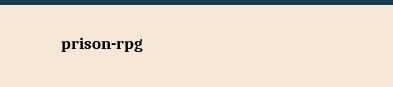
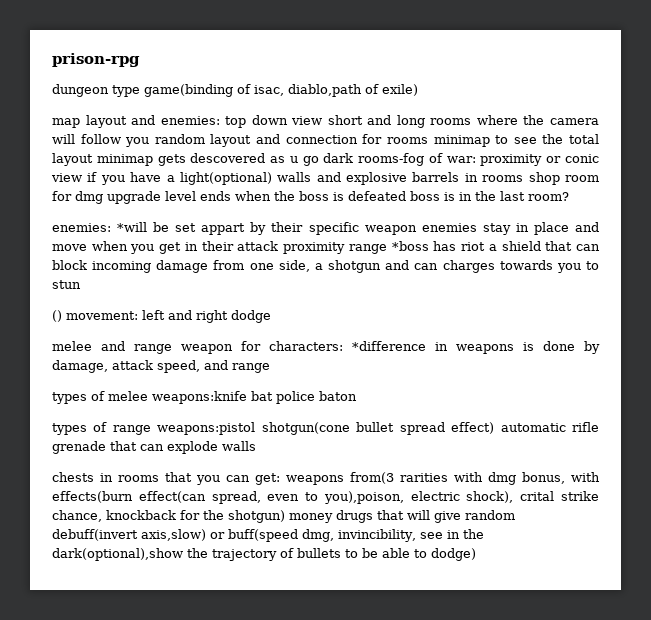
(143, 44) none -> [52,84,418,97] [52,115,600,128] [52,134,600,147] [52,153,599,166] [51,172,599,185] [52,191,569,204] [52,222,599,235] [52,241,600,254] [52,260,599,273] [52,280,81,289] [52,310,271,323] [52,341,600,354] [52,360,270,373] [52,391,357,404] [52,422,600,435] [52,441,256,454] [52,472,600,485] [52,491,599,504] [52,510,515,523] [52,529,484,542] [52,548,476,561] // dungeon type game(binding of isac, diablo,path of exile) // map layout and enemies: top down view short and long rooms where the camera will follow you random layout and connection for rooms minimap to see the total layout minimap gets descovered as u go dark rooms-fog of war: proximity or conic view if you have a light(optional) walls and explosive barrels in rooms shop room for dmg upgrade level ends when the boss is defeated boss is in the last room? // enemies: *will be set appart by their specific weapon enemies stay in place and move when you get in their attack proximity range *boss has riot a shield that can block incoming damage from one side, a shotgun and can charges towards you to stun // () movement: left and right dodge // melee and range weapon for characters: *difference in weapons is done by damage, attack speed, and range // types of melee weapons:knife bat police baton // types of range weapons:pistol shotgun(cone bullet spread effect) automatic rifle grenade that can explode walls // chests in rooms that you can get: weapons from(3 rarities with dmg bonus, with effects(burn effect(can spread, even to you),poison, electric shock), crital strike chance, knockback for the shotgun) money drugs that will give random debuff(invert axis,slow) or buff(speed dmg, invincibility, see in the dark(optional),show the trajectory of bullets to be able to dodge)

